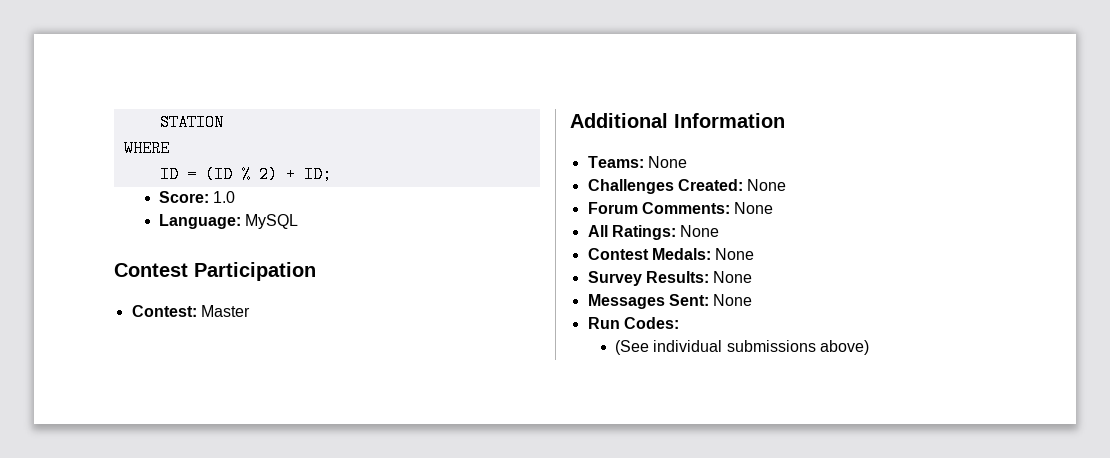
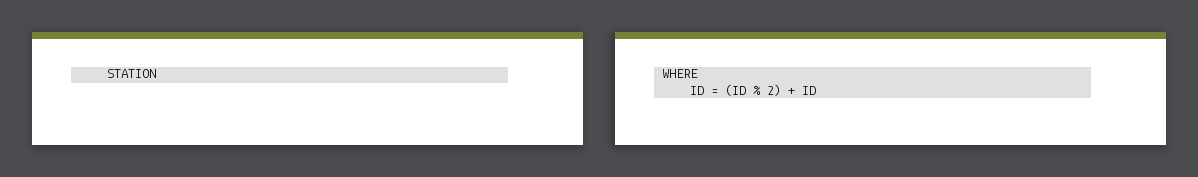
[303,166,332,183] [158,191,236,203] [158,214,299,229] [114,262,316,281] [131,305,250,317] [570,113,785,128] [587,156,687,168] [587,179,787,194] [587,202,774,214] [587,225,720,240] [587,248,755,260] [587,271,753,286] [587,294,753,309] [587,317,679,329] [614,340,869,355] ID; // Score: 1.0 // Language: MySQL // Contest Participation // Contest: Master // Additional Information // Teams: None // Challenges Created: None // Forum Comments: None // All Ratings: None // Contest Medals: None // Survey Results: None // Messages Sent: None // Run Codes: // (See individual submissions above) -> [802,86,817,95] ID

